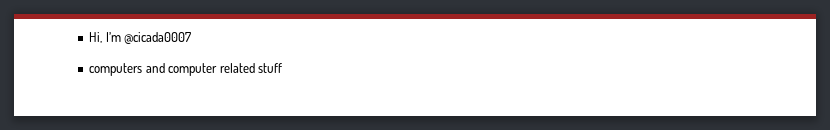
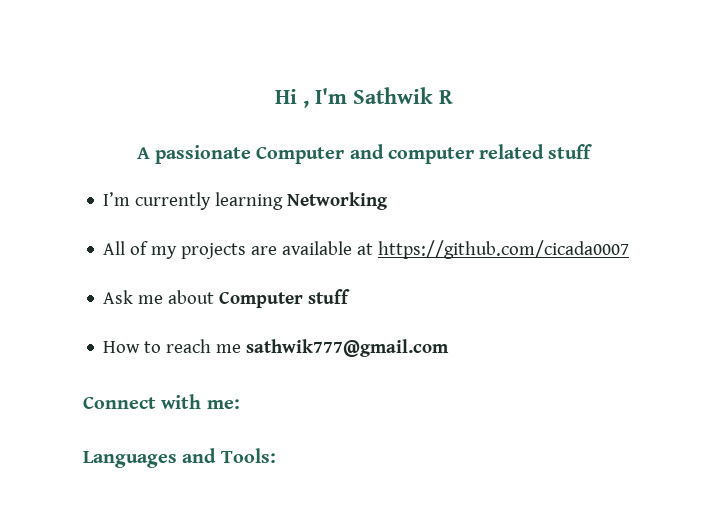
[89,32,192,44] [89,63,283,76] Hi, I’m @cicada0007 // computers and computer related stuff -> [274,87,453,108] [136,144,593,164] [103,192,389,210] [103,240,630,259] [103,289,351,308] [103,339,450,357] [83,394,240,409] [83,448,276,468] Hi , I'm Sathwik R // A passionate Computer and computer related stuff // I’m currently learning Networking // All of my projects are available at https://github.com/cicada0007 // Ask me about Computer stuff // How to reach me sathwik777@gmail.com // Connect with me: // Languages and Tools:

